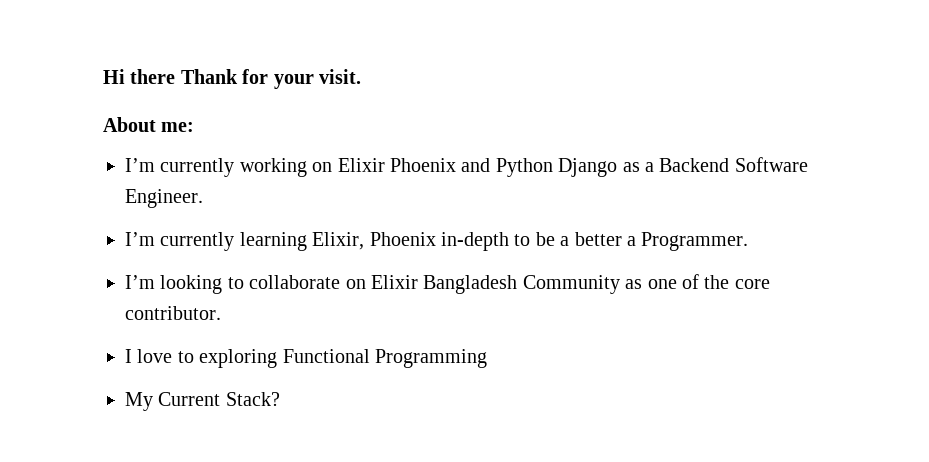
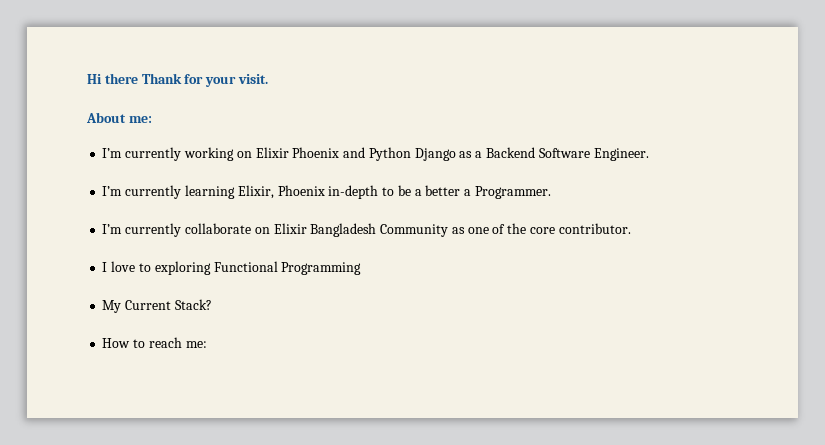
[160,275,244,294] looking to -> [125,223,182,237] currently
(280, 399) none -> [102,337,207,348] // How to reach me:

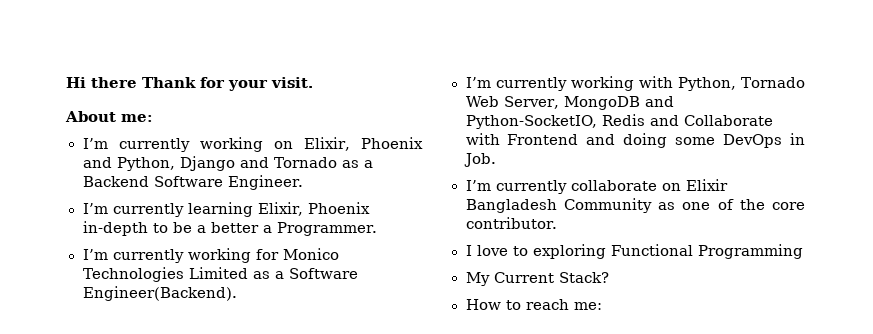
[255,147,289,158] Elixir -> [303,137,350,151] Elixir,
[368,147,456,161] Python Django -> [116,156,338,171] Python, Django and Tornado
(551, 192) none -> [82,248,339,263] [82,267,359,282] [82,286,237,301] [465,76,806,91] [465,96,675,110] [465,114,774,129] [465,133,805,148] [463,153,496,167] // I’m currently working for Monico Technologies Limited as a Software Engineer(Backend). // I’m currently working with Python, Tornado Web Server, MongoDB and Python-SocketIO, Redis and Collaborate with Frontend and doing some DevOps in Job.

